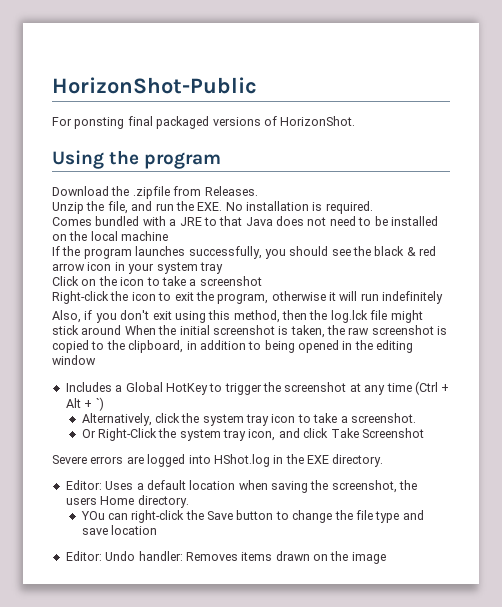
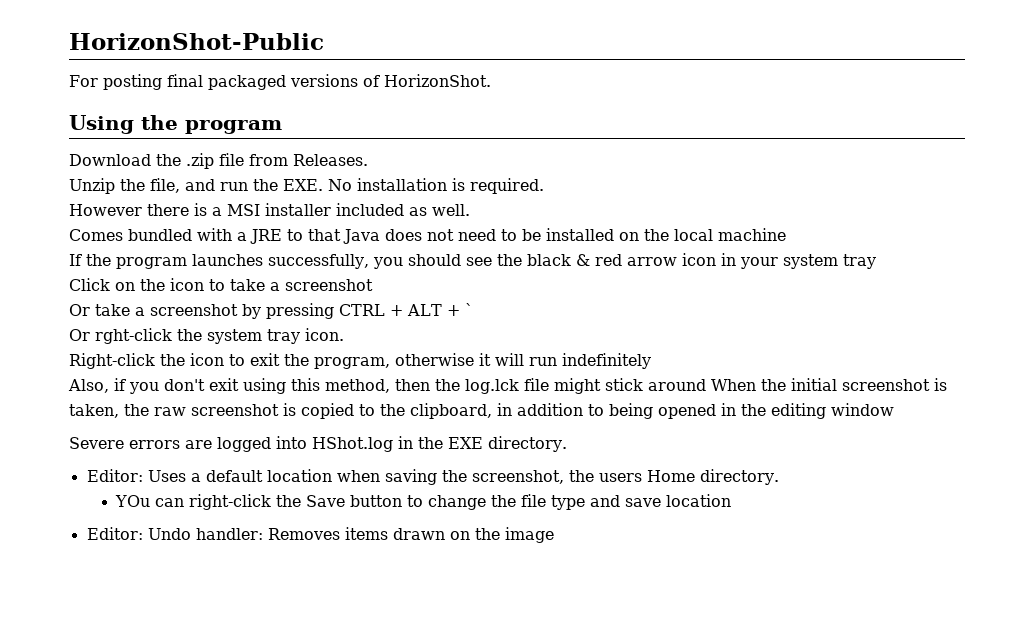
[74,117,125,129] ponsting -> [102,74,162,90] posting
[132,186,170,199] .zipfile -> [186,153,244,169] .zip file
(373, 207) none -> [69,203,470,216] // However there is a MSI installer included as well.
(262, 281) none -> [69,303,473,319] [69,328,344,344] // Or take a screenshot by pressing CTRL + ALT + ` // Or rght-click the system tray icon.
[65,381,450,395] [65,397,104,411] [81,413,416,426] [81,428,424,441] // Includes a Global HotKey to trigger the screenshot at any time (Ctrl + Alt + `) // Alternatively, click the system tray icon to take a screenshot. // Or Right-Click the system tray icon, and click Take Screenshot -> (894, 409) none

